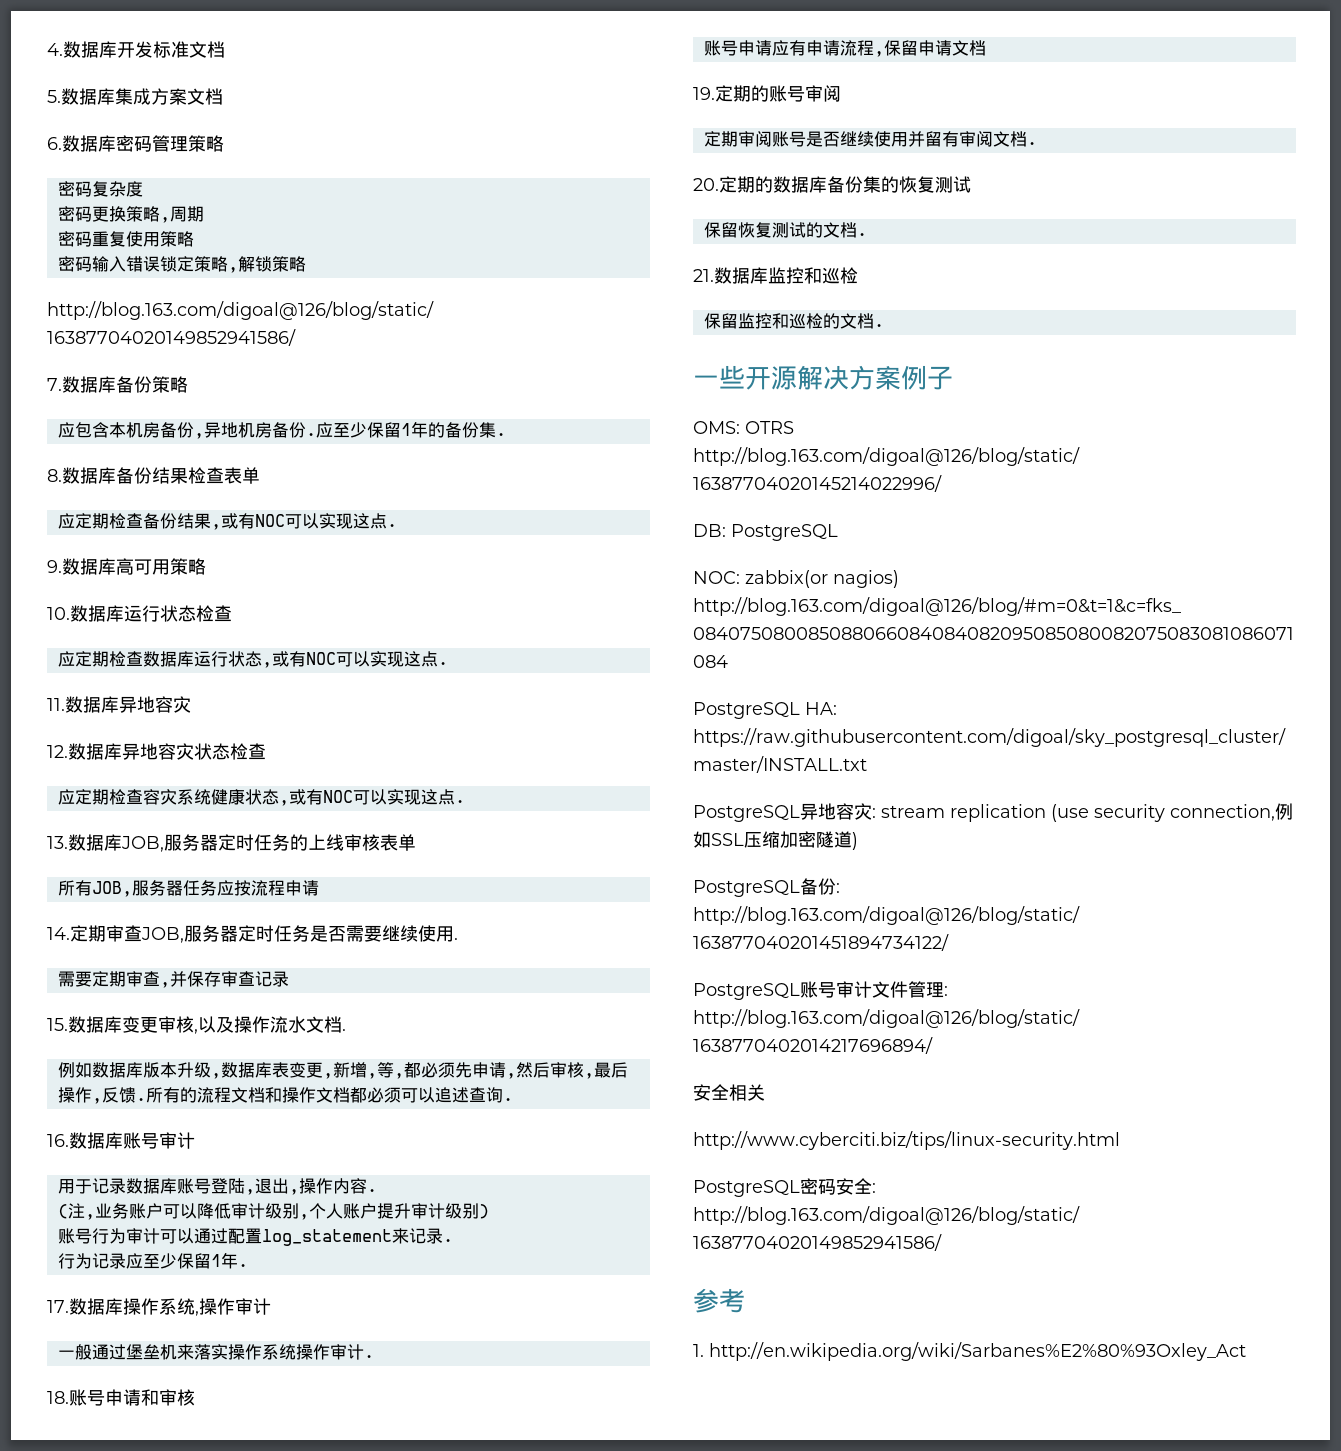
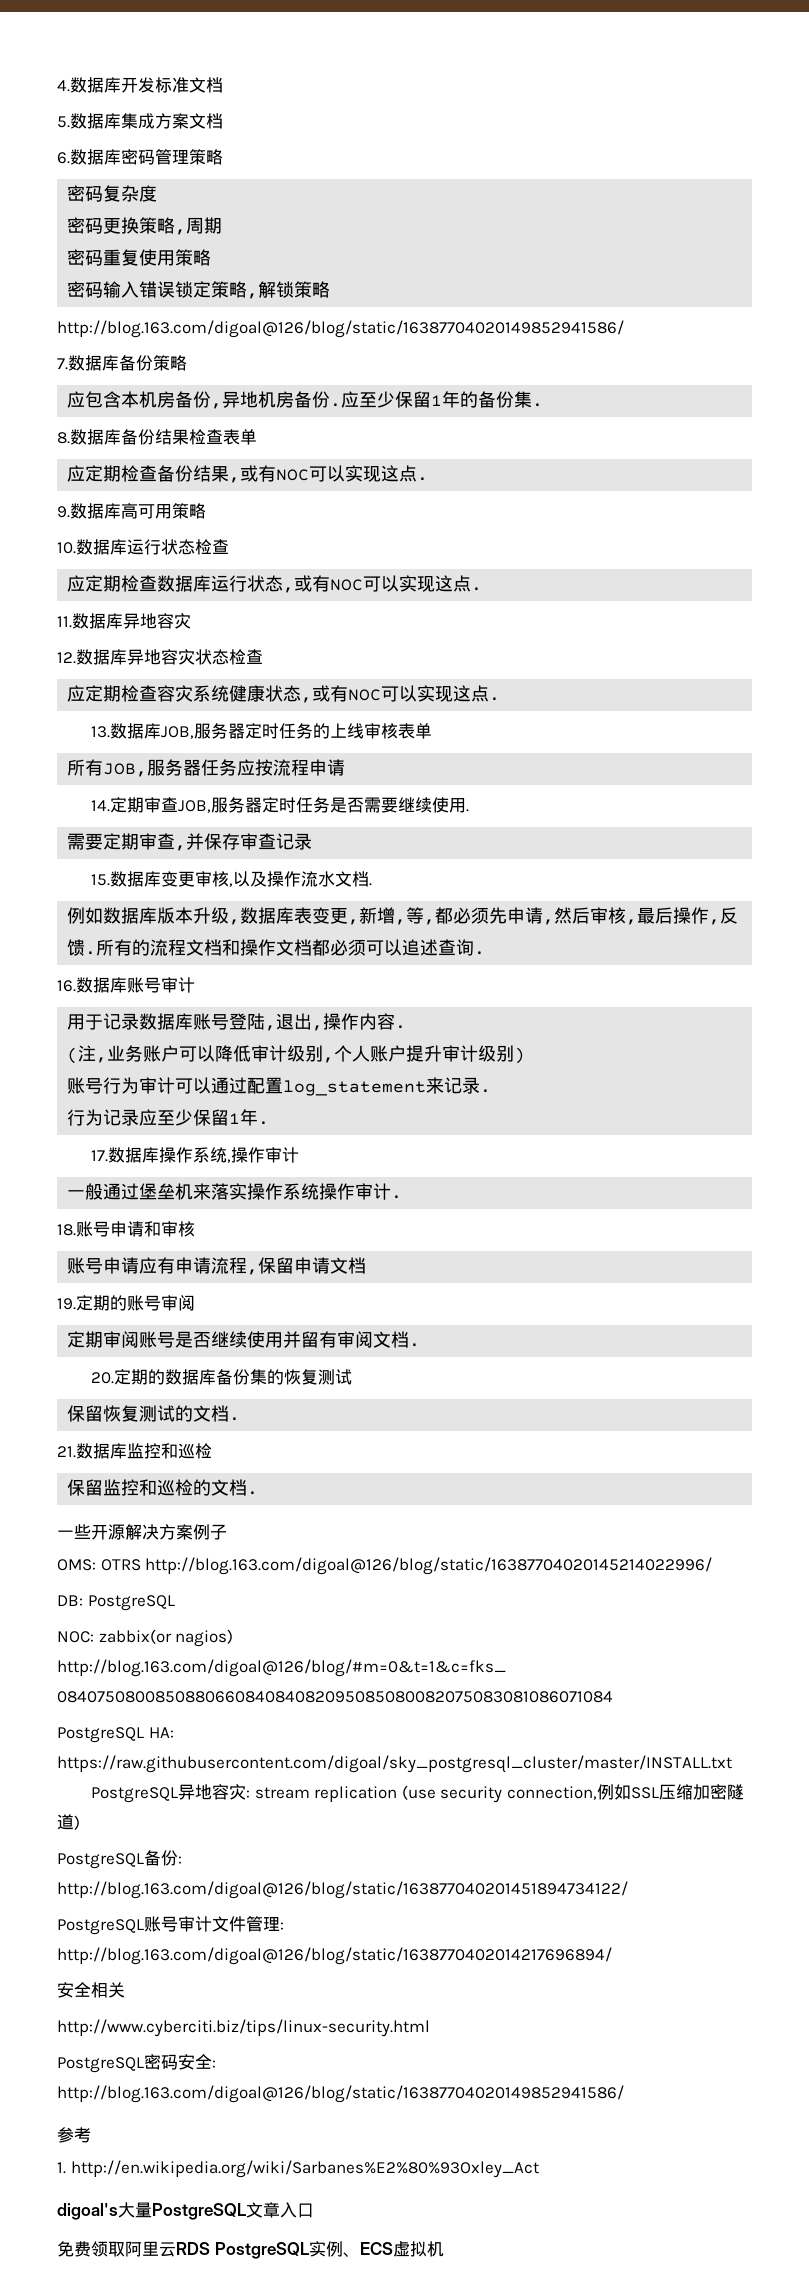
(1246, 1351) none -> [57,2202,314,2220] [57,2241,444,2259] // digoal's大量PostgreSQL文章入口 // 免费领取阿里云RDS PostgreSQL实例、ECS虚拟机

